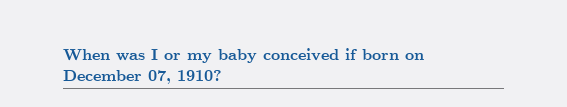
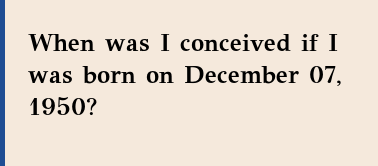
[164,48,357,63] or my baby conceived if -> [179,34,338,52] [28,71,73,84] conceived if I was
[177,70,222,81] 1910? -> [28,97,97,116] 1950?

